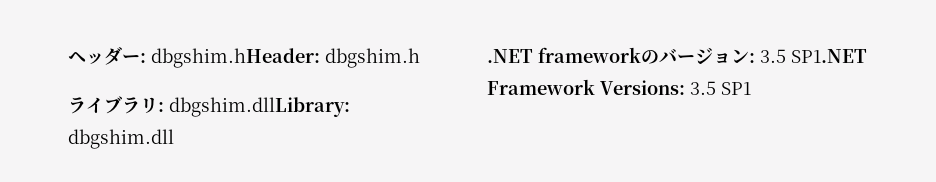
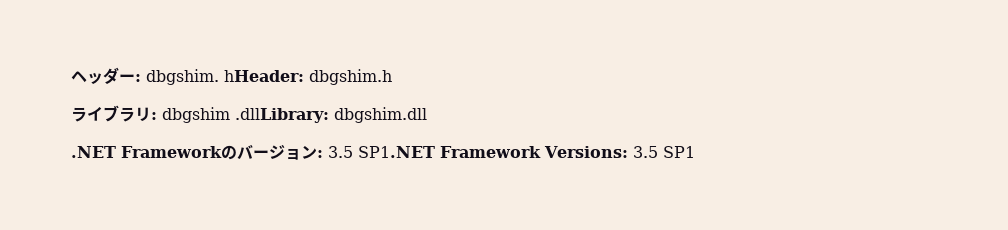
[151,48,320,68] dbgshim.hHeader: -> [146,69,304,85] dbgshim. hHeader:
[169,97,350,117] dbgshim.dllLibrary: -> [162,107,329,123] dbgshim .dllLibrary:
[538,47,641,63] framework -> [121,146,222,158] Framework

